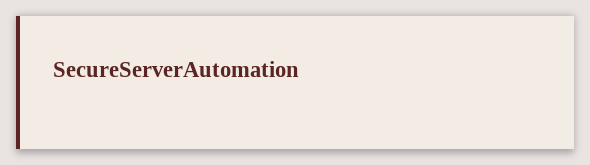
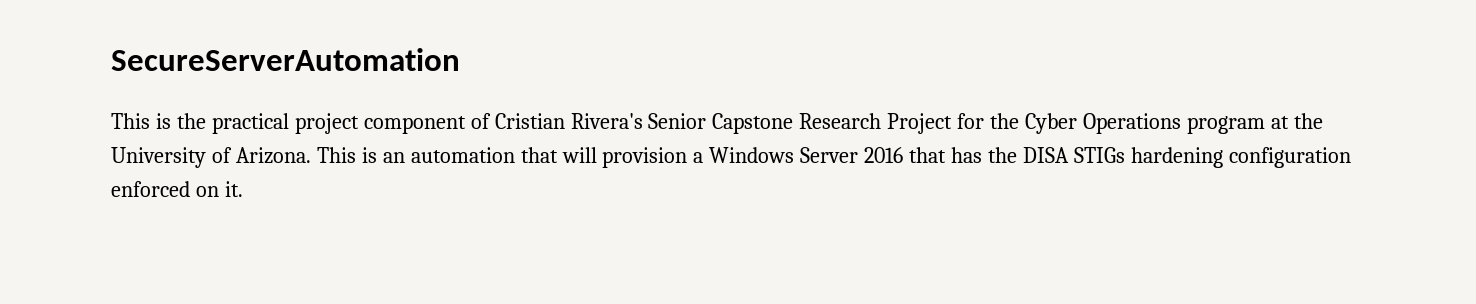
(299, 69) none -> [111,113,1323,134] [111,147,1351,168] [111,181,243,197] // This is the practical project component of Cristian Rivera's Senior Capstone Research Project for the Cyber Operations program at the University of Arizona. This is an automation that will provision a Windows Server 2016 that has the DISA STIGs hardening configuration enforced on it.

